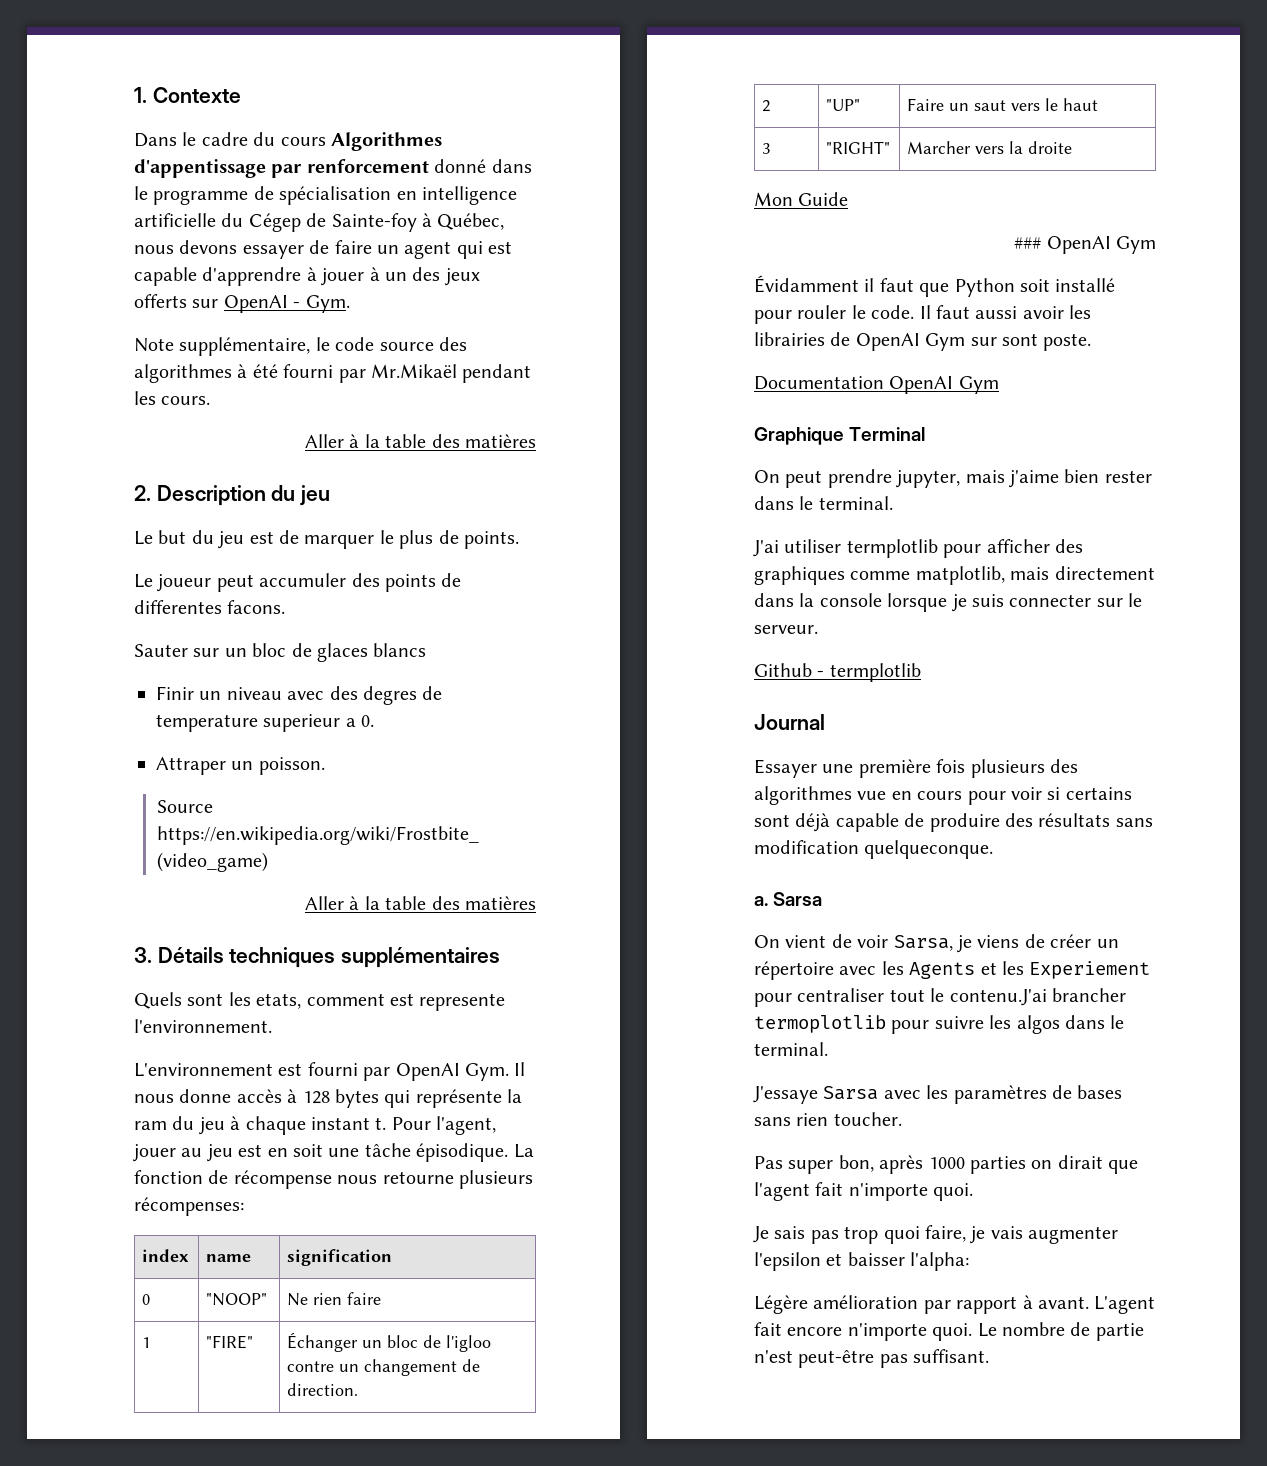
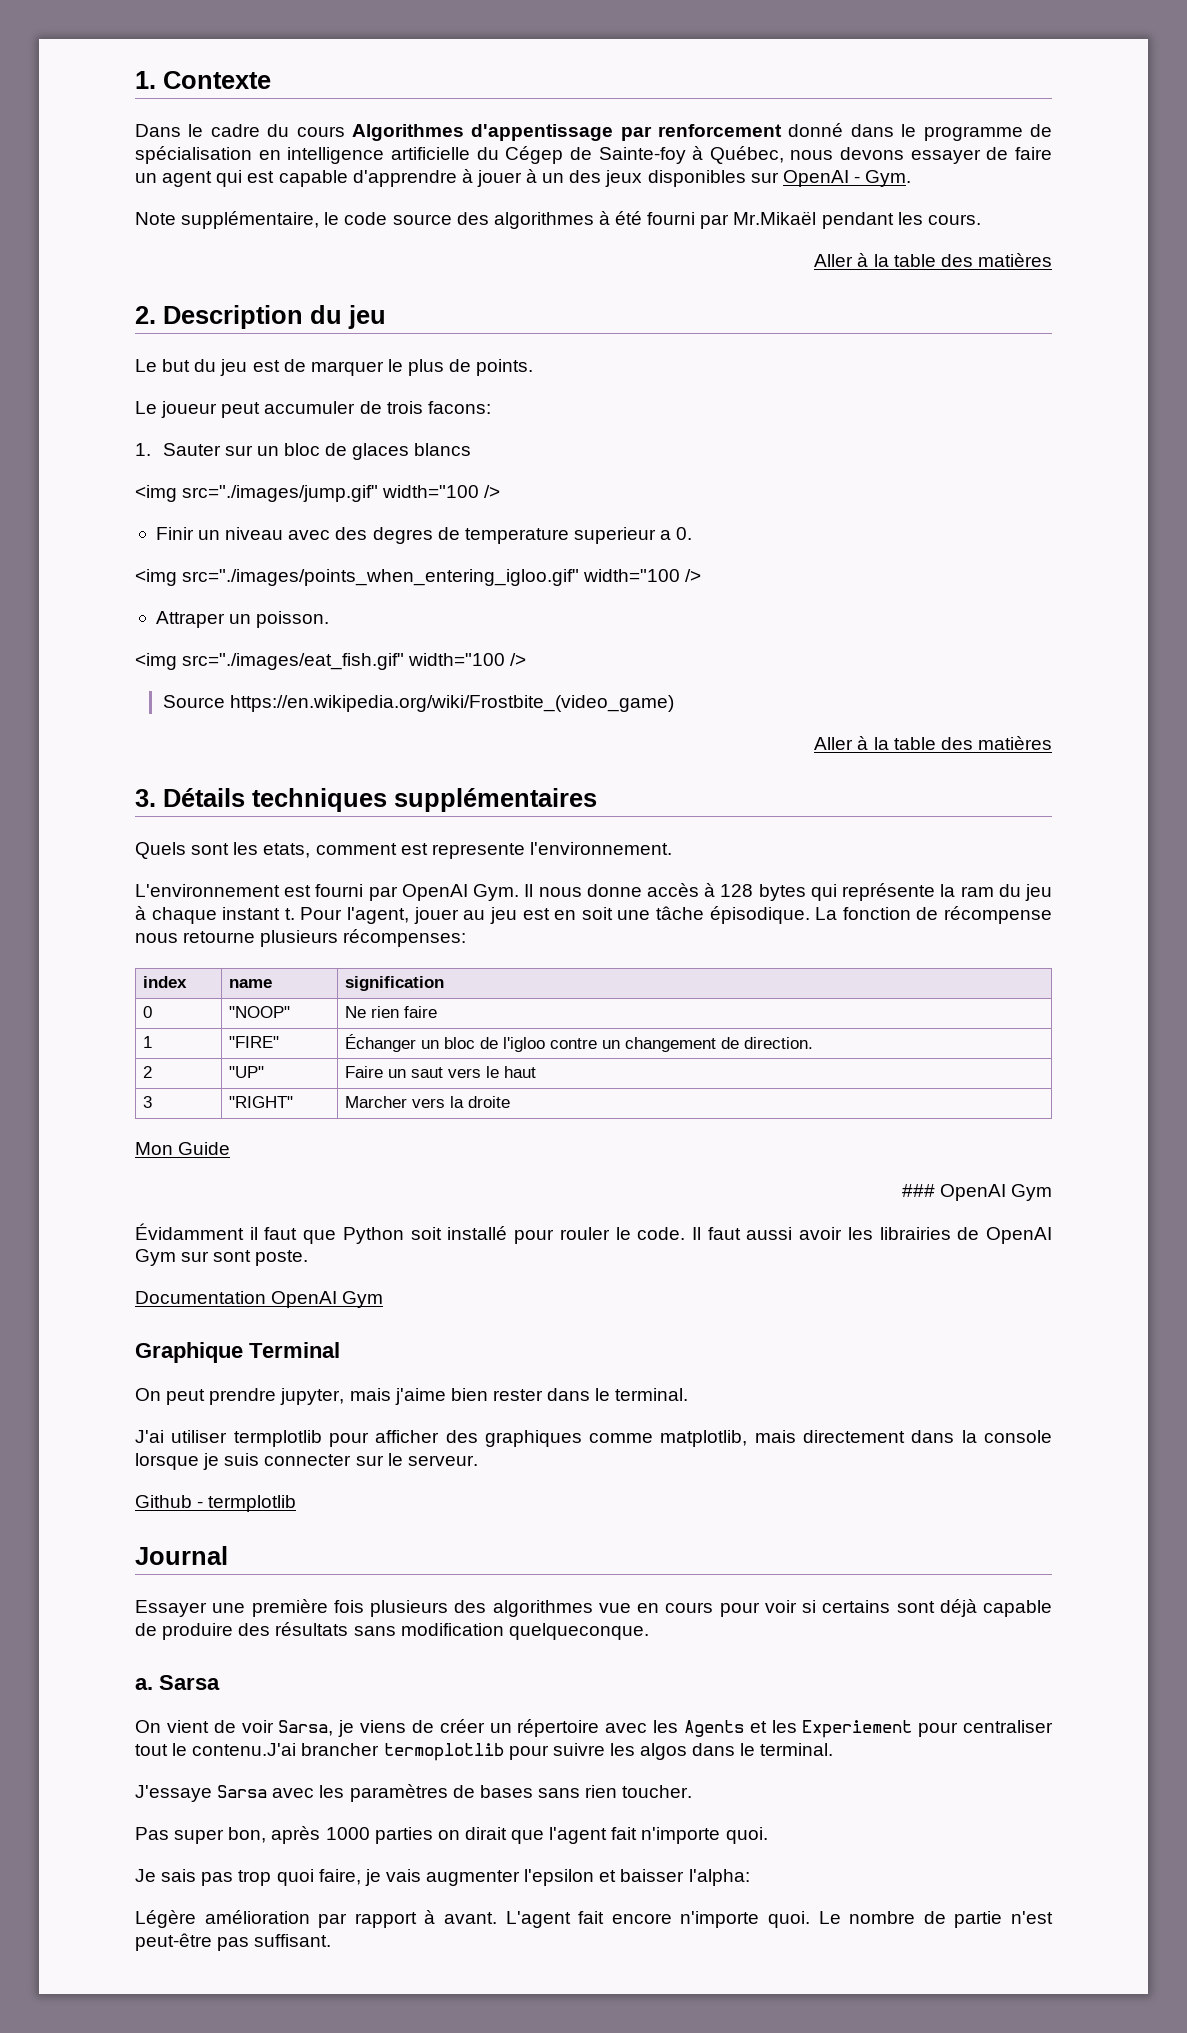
[134,294,187,308] offerts -> [647,170,746,187] disponibles
[351,573,462,592] [134,600,286,614] des points de differentes facons. // -> [359,401,491,414] [135,443,151,456] de trois facons: // 1.
(427, 650) none -> [135,485,501,502] // <img src="./images/jump.gif" width="100 />
(375, 721) none -> [135,569,702,586] // <img src="./images/points_when_entering_igloo.gif" width="100 />
(325, 766) none -> [135,653,527,670] // <img src="./images/eat_fish.gif" width="100 />

